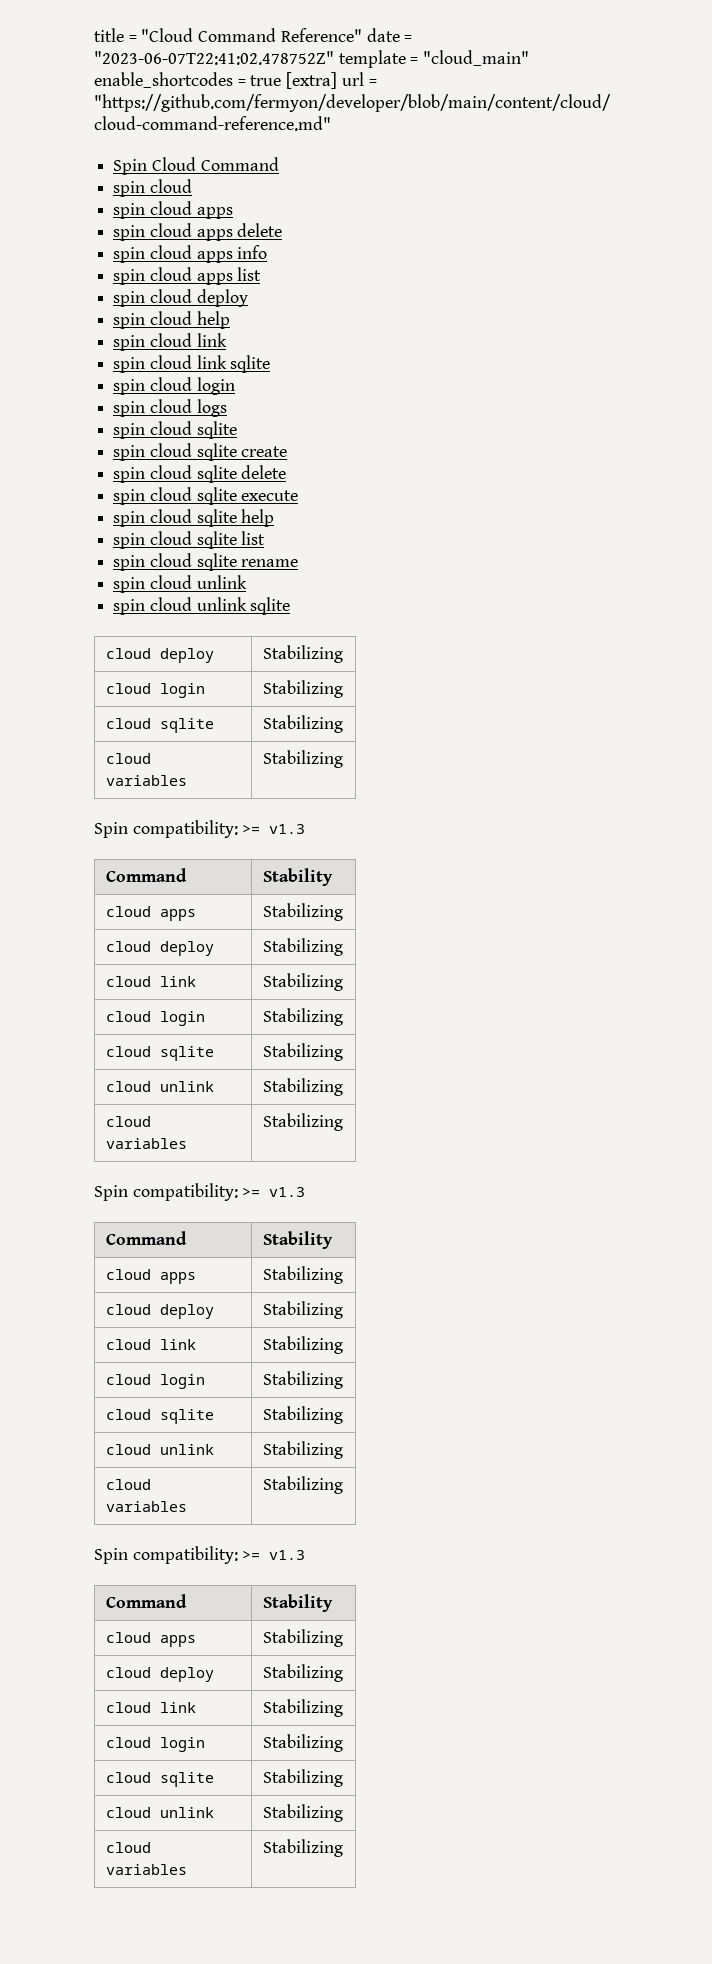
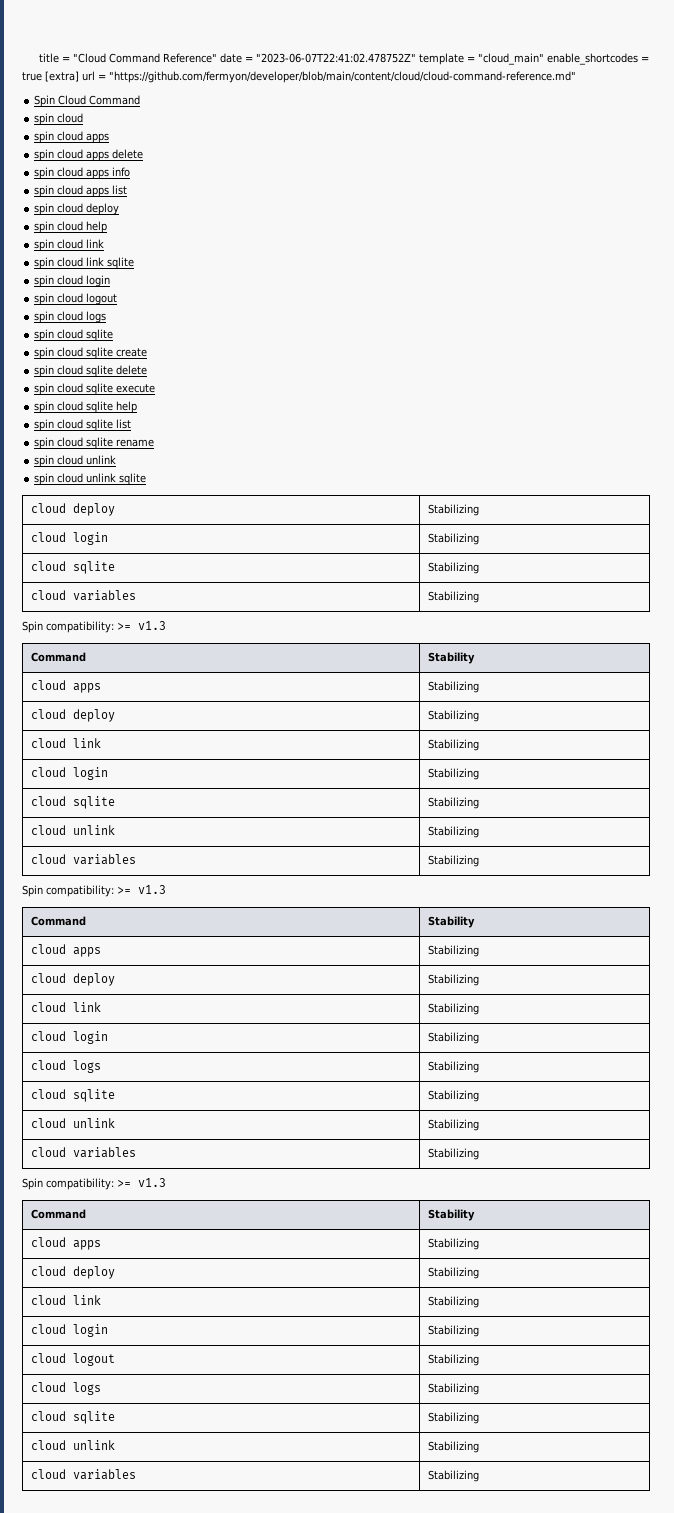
(235, 386) none -> [34,293,118,305] // spin cloud logout
(343, 1380) none -> [30,1060,101,1073] [427,1061,479,1073] // cloud logs | Stabilizing
(343, 1743) none -> [30,1353,115,1366] [427,1354,479,1366] [30,1382,101,1395] [427,1383,479,1395] // cloud logout | Stabilizing // cloud logs | Stabilizing

